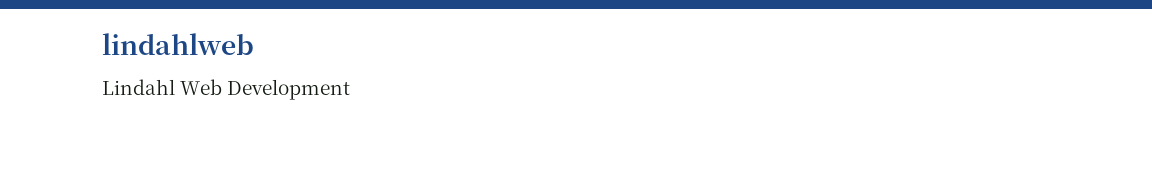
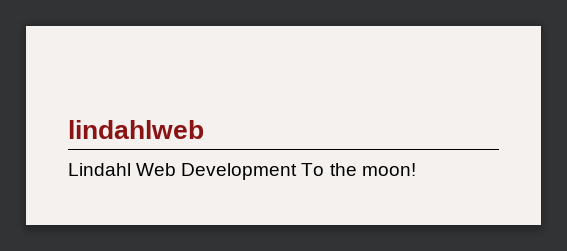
(351, 89) none -> [301,163,416,176] To the moon!

